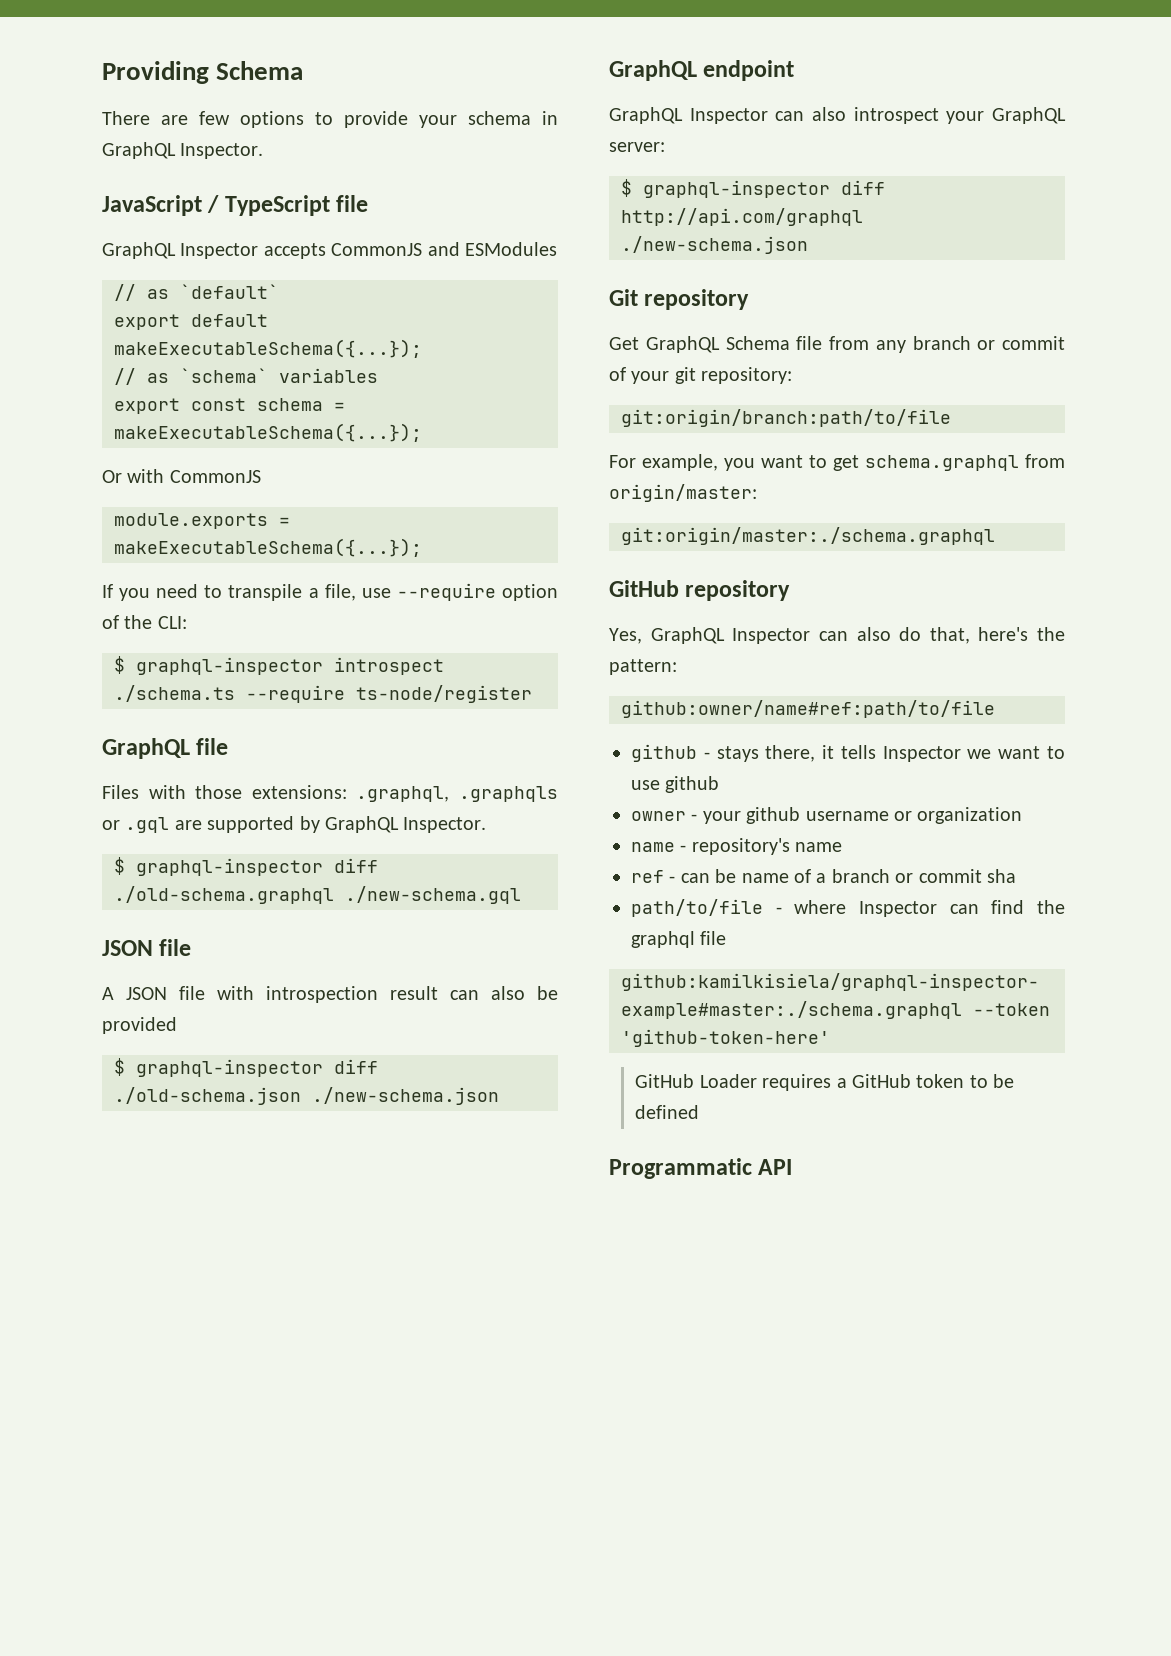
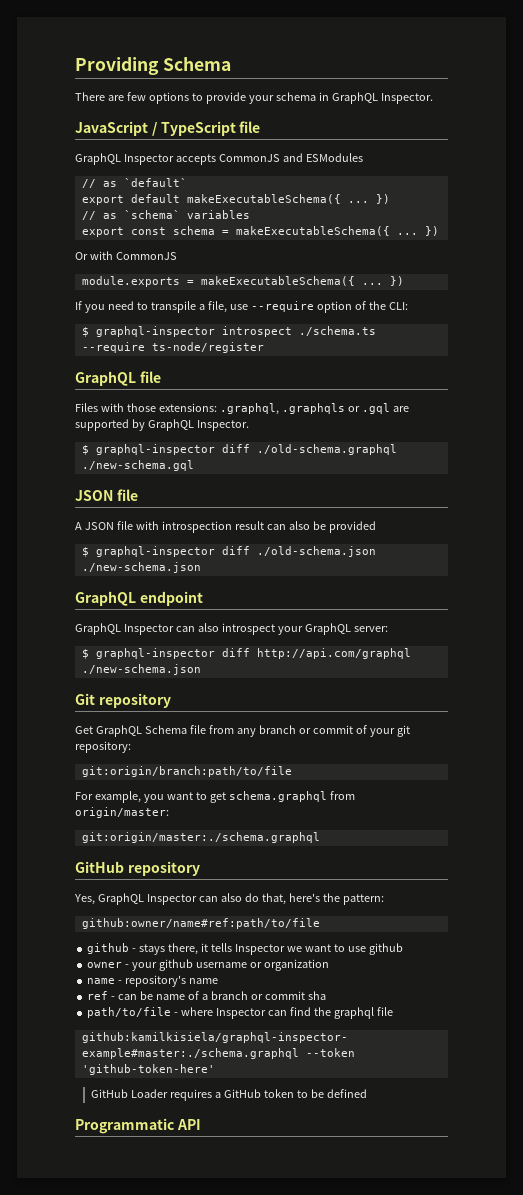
[114,339,422,358] makeExecutableSchema({...}); -> [186,194,390,204] makeExecutableSchema({ ... })
[114,423,422,442] makeExecutableSchema({...}); -> [235,226,439,236] makeExecutableSchema({ ... })
[114,538,422,557] makeExecutableSchema({...}); -> [200,276,404,286] makeExecutableSchema({ ... })

